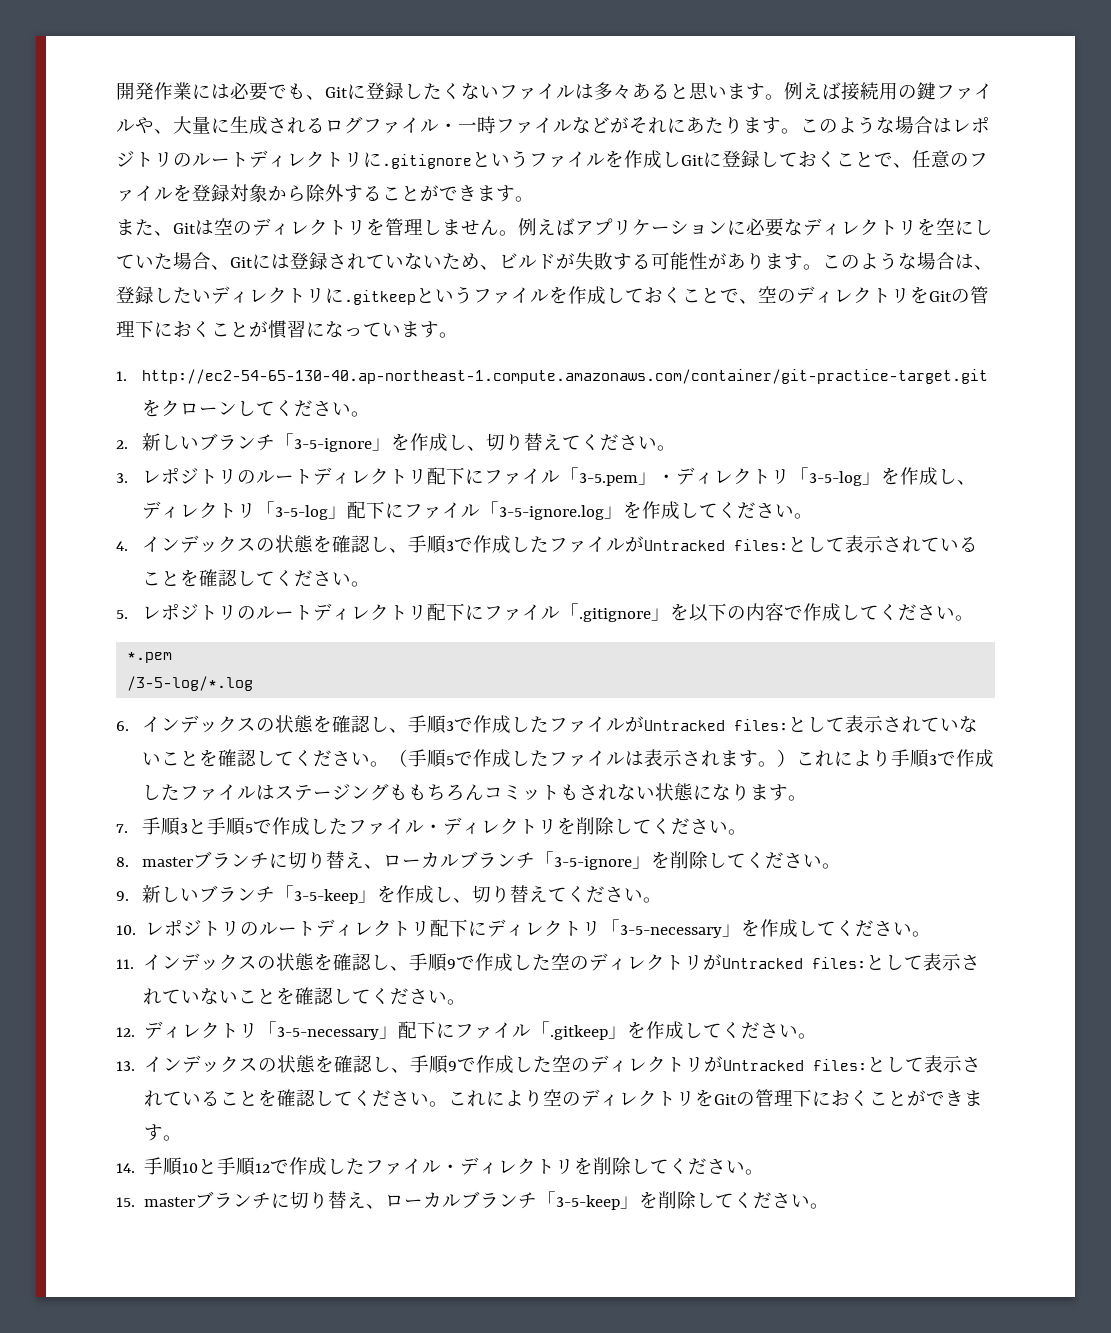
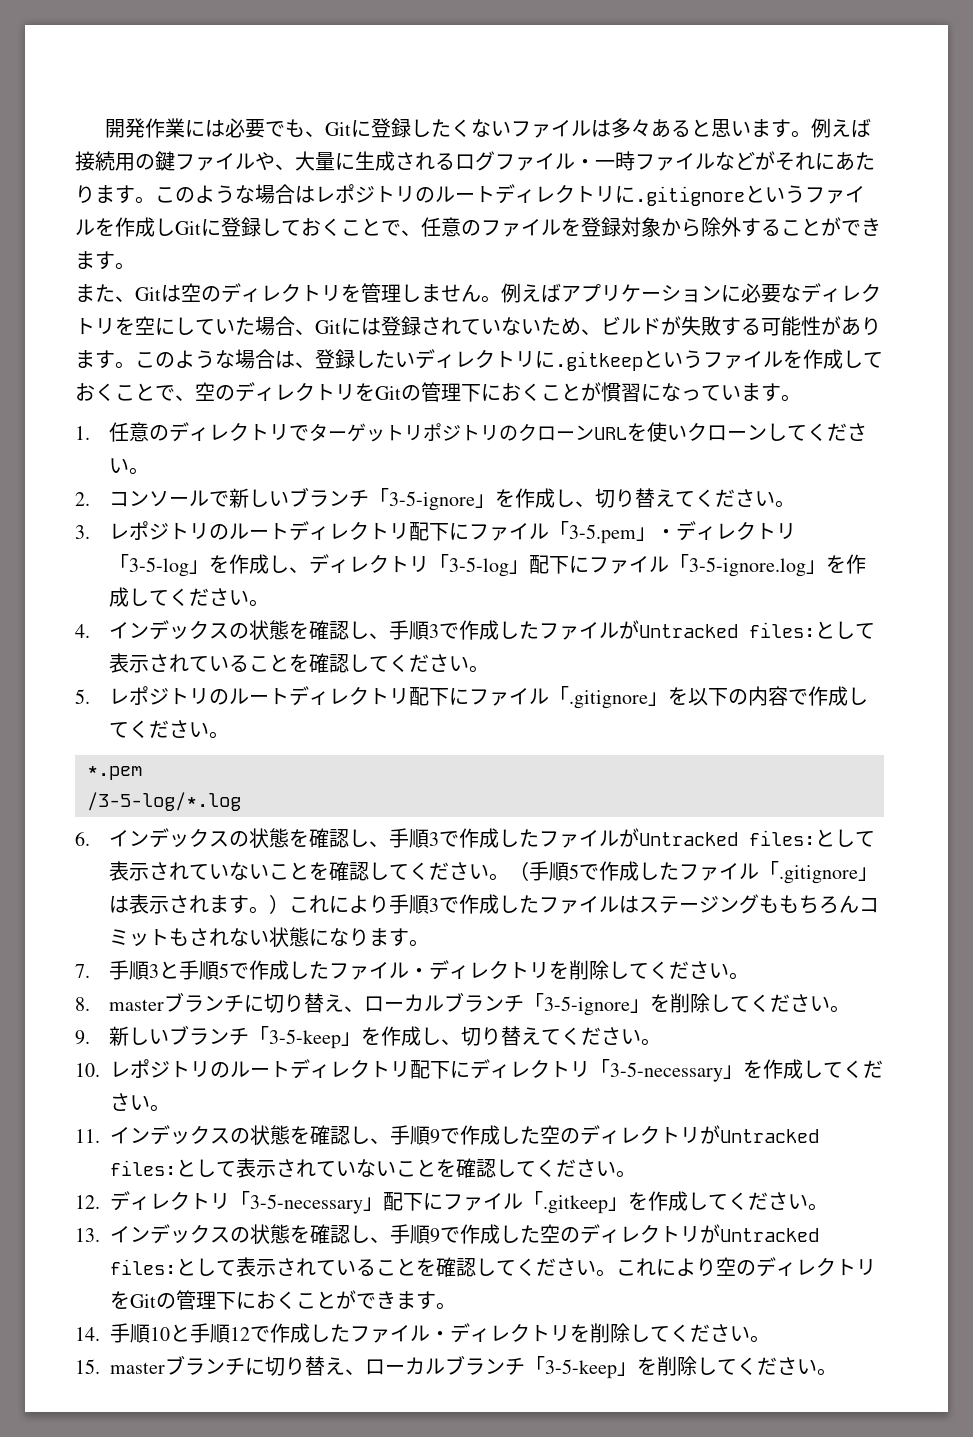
[142,369,989,384] [142,399,162,417] http://ec2-54-65-130-40.ap-northeast-1.compute.amazonaws.com/container/git-practice-target.gitを -> [109,422,688,442] 任意のディレクトリでターゲットリポジトリのクローンURLを使い
(128, 444) none -> [109,490,230,507] コンソールで
(626, 758) none -> [759,861,879,884] 「.gitignore」

